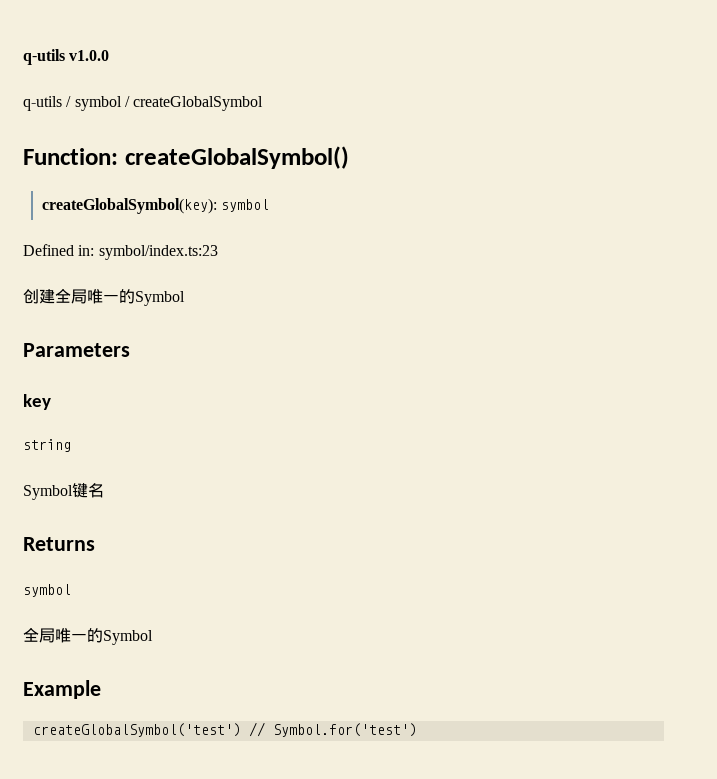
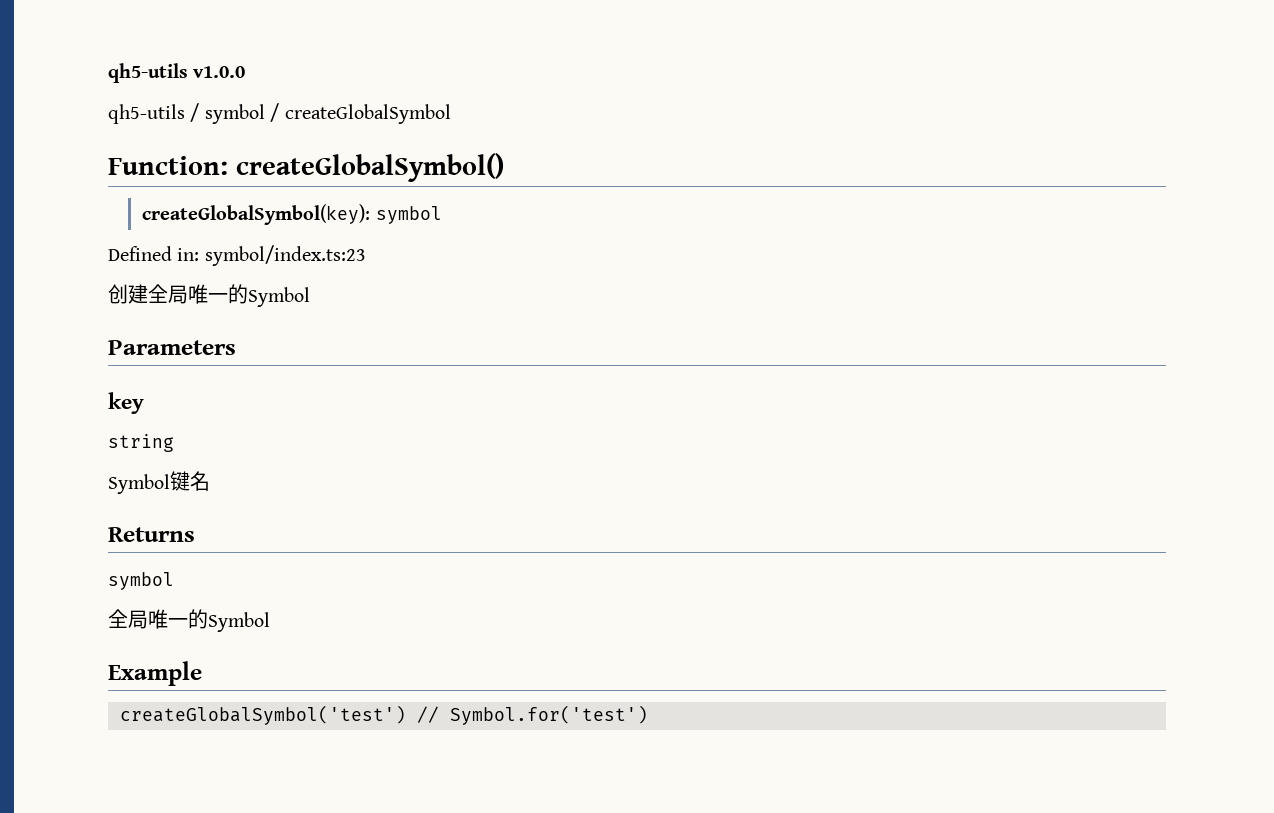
[23,49,65,65] q-utils -> [108,63,188,83] qh5-utils
[23,96,62,111] q-utils -> [108,104,185,124] qh5-utils

